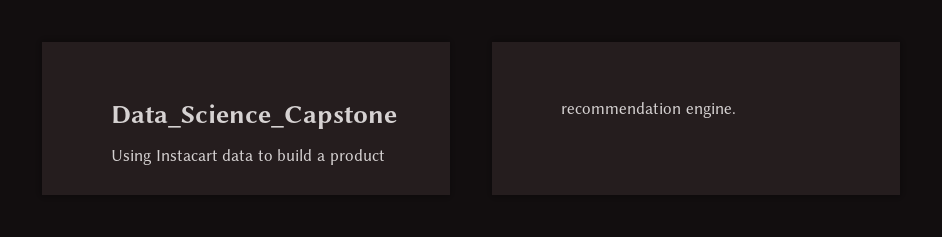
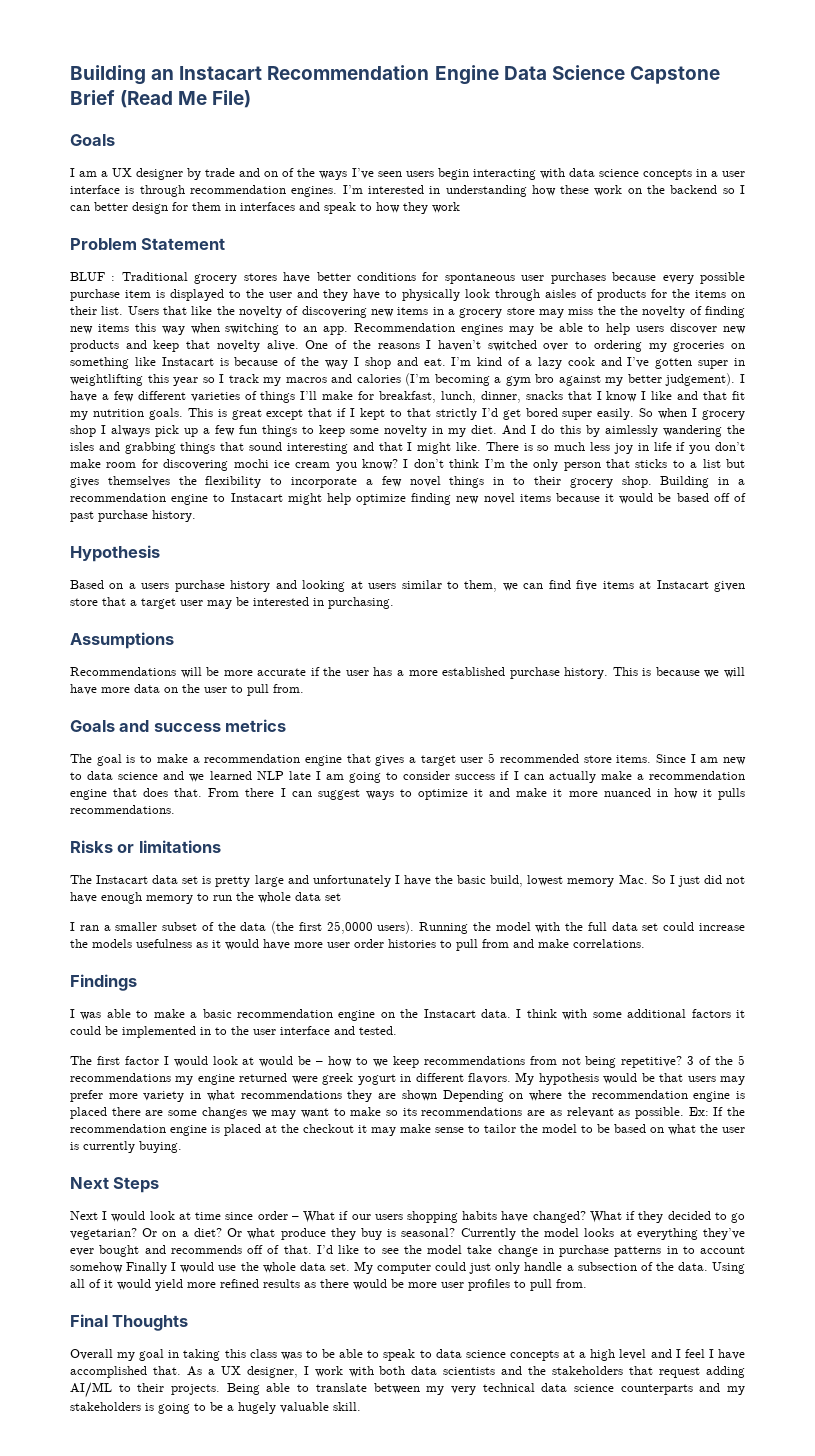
[111,104,397,129] [111,149,385,165] [561,102,736,118] Data_Science_Capstone // Using Instacart data to build a product recommendation engine. -> [70,65,720,85] [70,90,252,108] [70,134,115,146] [70,168,746,180] [70,185,745,197] [70,202,460,214] [70,238,226,250] [70,272,746,284] [70,289,745,301] [70,306,746,318] [70,323,747,335] [70,340,745,352] [70,357,746,369] [70,373,745,386] [70,391,746,403] [70,408,746,420] [70,425,745,437] [70,442,746,454] [70,459,746,471] [70,476,746,488] [70,493,746,505] [70,510,196,522] [70,545,160,562] [70,580,745,592] [70,597,394,609] [70,632,174,649] [70,667,745,679] [70,684,304,696] [70,719,287,732] [70,753,747,766] [70,771,746,783] [70,788,745,800] [70,805,175,814] [70,840,221,853] [70,874,745,887] [70,892,341,904] [70,921,746,934] [70,939,645,951] [70,974,137,991] [70,1009,746,1021] [70,1026,397,1038] [70,1055,745,1068] [70,1072,745,1085] [70,1090,746,1102] [70,1107,746,1119] [70,1124,745,1136] [70,1141,182,1153] [70,1177,160,1193] [70,1211,746,1223] [70,1228,745,1240] [70,1245,745,1257] [70,1261,746,1274] [70,1279,587,1291] [70,1314,189,1331] [70,1349,746,1361] [70,1366,746,1378] [70,1382,745,1398] [70,1402,361,1414] Building an Instacart Recommendation Engine Data Science Capstone Brief (Read Me File) // Goals // I am a UX designer by trade and on of the ways I’ve seen users begin interacting with data science concepts in a user interface is through recommendation engines. I’m interested in understanding how these work on the backend so I can better design for them in interfaces and speak to how they work // Problem Statement // BLUF : Traditional grocery stores have better conditions for spontaneous user purchases because every possible purchase item is displayed to the user and they have to physically look through aisles of products for the items on their list. Users that like the novelty of discovering new items in a grocery store may miss the the novelty of finding new items this way when switching to an app. Recommendation engines may be able to help users discover new products and keep that novelty alive. One of the reasons I haven’t switched over to ordering my groceries on something like Instacart is because of the way I shop and eat. I’m kind of a lazy cook and I’ve gotten super in weightlifting this year so I track my macros and calories (I’m becoming a gym bro against my better judgement). I have a few different varieties of things I’ll make for breakfast, lunch, dinner, snacks that I know I like and that fit my nutrition goals. This is great except that if I kept to that strictly I’d get bored super easily. So when I grocery shop I always pick up a few fun things to keep some novelty in my diet. And I do this by aimlessly wandering the isles and grabbing things that sound interesting and that I might like. There is so much less joy in life if you don’t make room for discovering mochi ice cream you know? I don’t think I’m the only person that sticks to a list but gives themselves the flexibility to incorporate a few novel things in to their grocery shop. Building in a recommendation engine to Instacart might help optimize finding new novel items because it would be based off of past purchase history. // Hypothesis // Based on a users purchase history and looking at users similar to them, we can find five items at Instacart given store that a target user may be interested in purchasing. // Assumptions // Recommendations will be more accurate if the user has a more established purchase history. This is because we will have more data on the user to pull from. // Goals and success metrics // The goal is to make a recommendation engine that gives a target user 5 recommended store items. Since I am new to data science and we learned NLP late I am going to consider success if I can actually make a recommendation engine that does that. From there I can suggest ways to optimize it and make it more nuanced in how it pulls recommendations. // Risks or limitations // The Instacart data set is pretty large and unfortunately I have the basic build, lowest memory Mac. So I just did not have enough memory to run the whole data set // I ran a smaller subset of the data (the first 25,0000 users). Running the model with the full data set could increase the models usefulness as it would have more user order histories to pull from and make correlations. // Findings // I was able to make a basic recommendation engine on the Instacart data. I think with some additional factors it could be implemented in to the user interface and tested. // The first factor I would look at would be – how to we keep recommendations from not being repetitive? 3 of the 5 recommendations my engine returned were greek yogurt in different flavors. My hypothesis would be that users may prefer more variety in what recommendations they are shown Depending on where the recommendation engine is placed there are some changes we may want to make so its recommendations are as relevant as possible. Ex: If the recommendation engine is placed at the checkout it may make sense to tailor the model to be based on what the user is currently buying. // Next Steps // Next I would look at time since order – What if our users shopping habits have changed? What if they decided to go vegetarian? Or on a diet? Or what produce they buy is seasonal? Currently the model looks at everything they’ve ever bought and recommends off of that. I’d like to see the model take change in purchase patterns in to account somehow Finally I would use the whole data set. My computer could just only handle a subsection of the data. Using all of it would yield more refined results as there would be more user profiles to pull from. // Final Thoughts // Overall my goal in taking this class was to be able to speak to data science concepts at a high level and I feel I have accomplished that. As a UX designer, I work with both data scientists and the stakeholders that request adding AI/ML to their projects. Being able to translate between my very technical data science counterparts and my stakeholders is going to be a hugely valuable skill.

